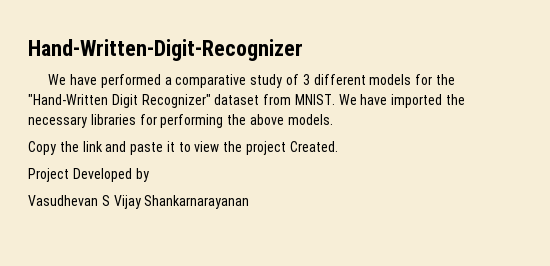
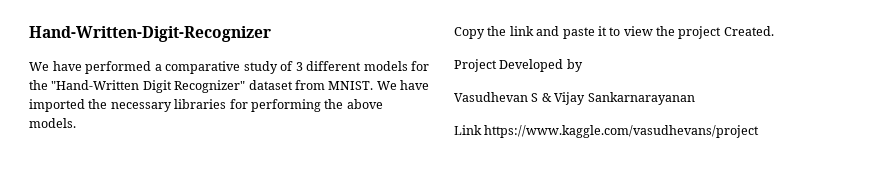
[113,195,250,209] Vijay Shankarnarayanan -> [541,92,695,105] [454,125,760,138] & Vijay Sankarnarayanan // Link https://www.kaggle.com/vasudhevans/project

